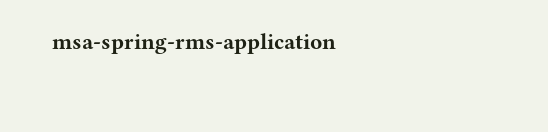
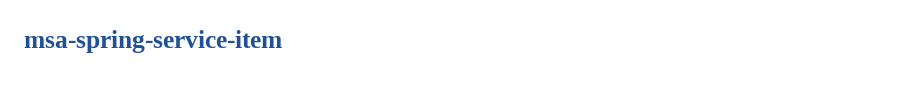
[52,33,336,54] msa-spring-rms-application -> [24,30,282,53] msa-spring-service-item

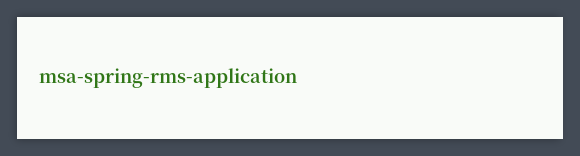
[24,30,282,53] msa-spring-service-item -> [39,68,297,88] msa-spring-rms-application

